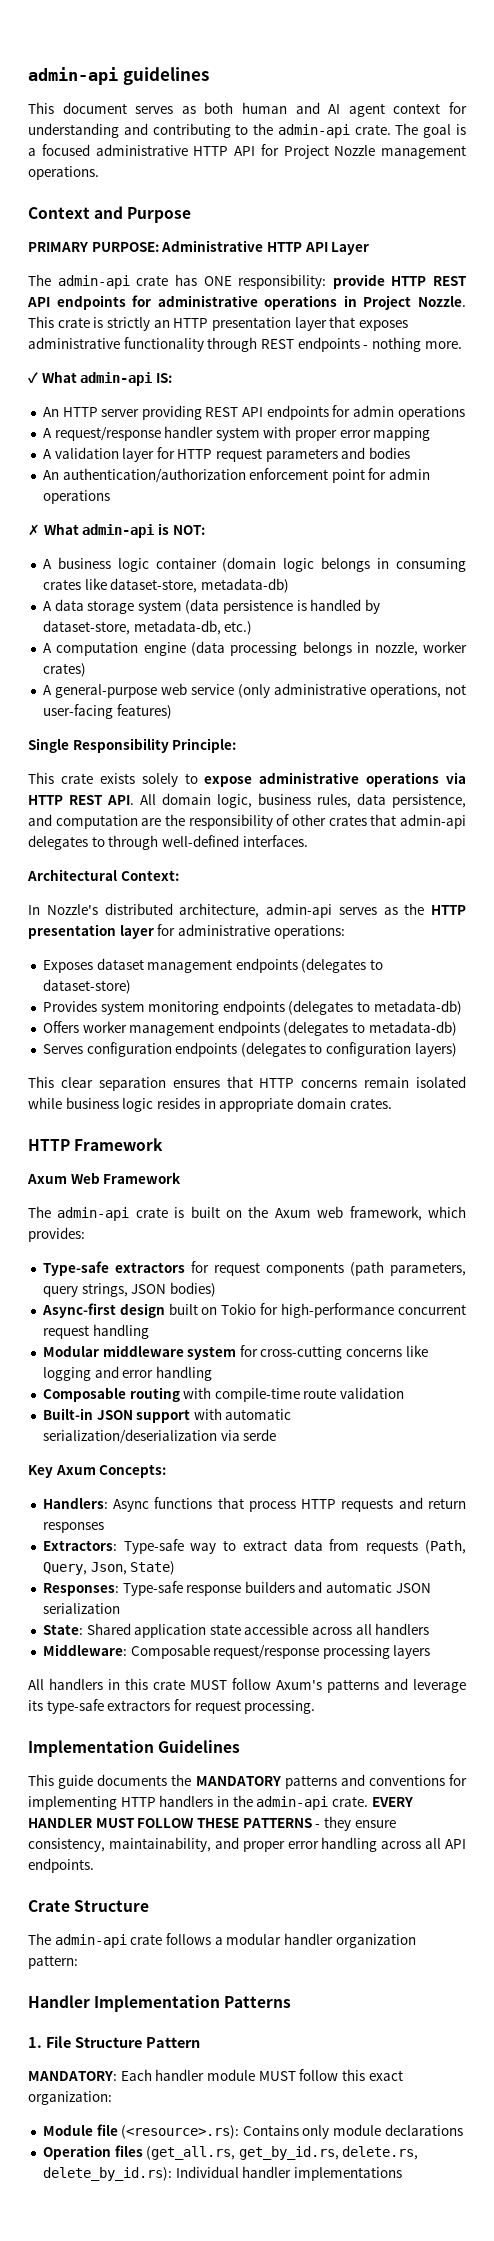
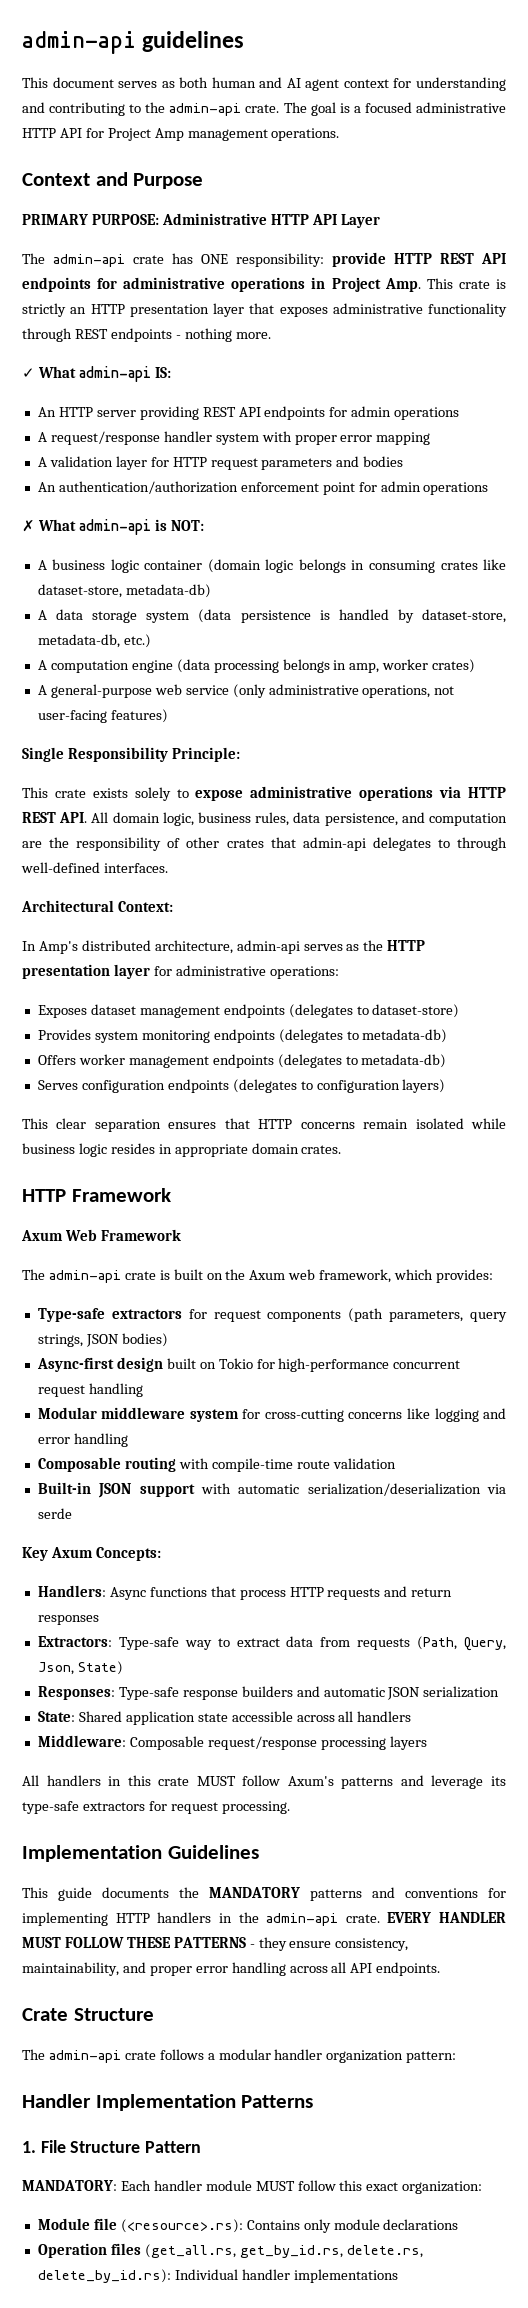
[334,145,376,156] Nozzle -> [154,128,184,141] Amp
[418,296,466,307] Nozzle. -> [384,278,421,292] Amp.
[374,642,418,656] nozzle, -> [349,663,380,673] amp,
[46,904,98,915] Nozzle's -> [38,941,78,954] Amp's

